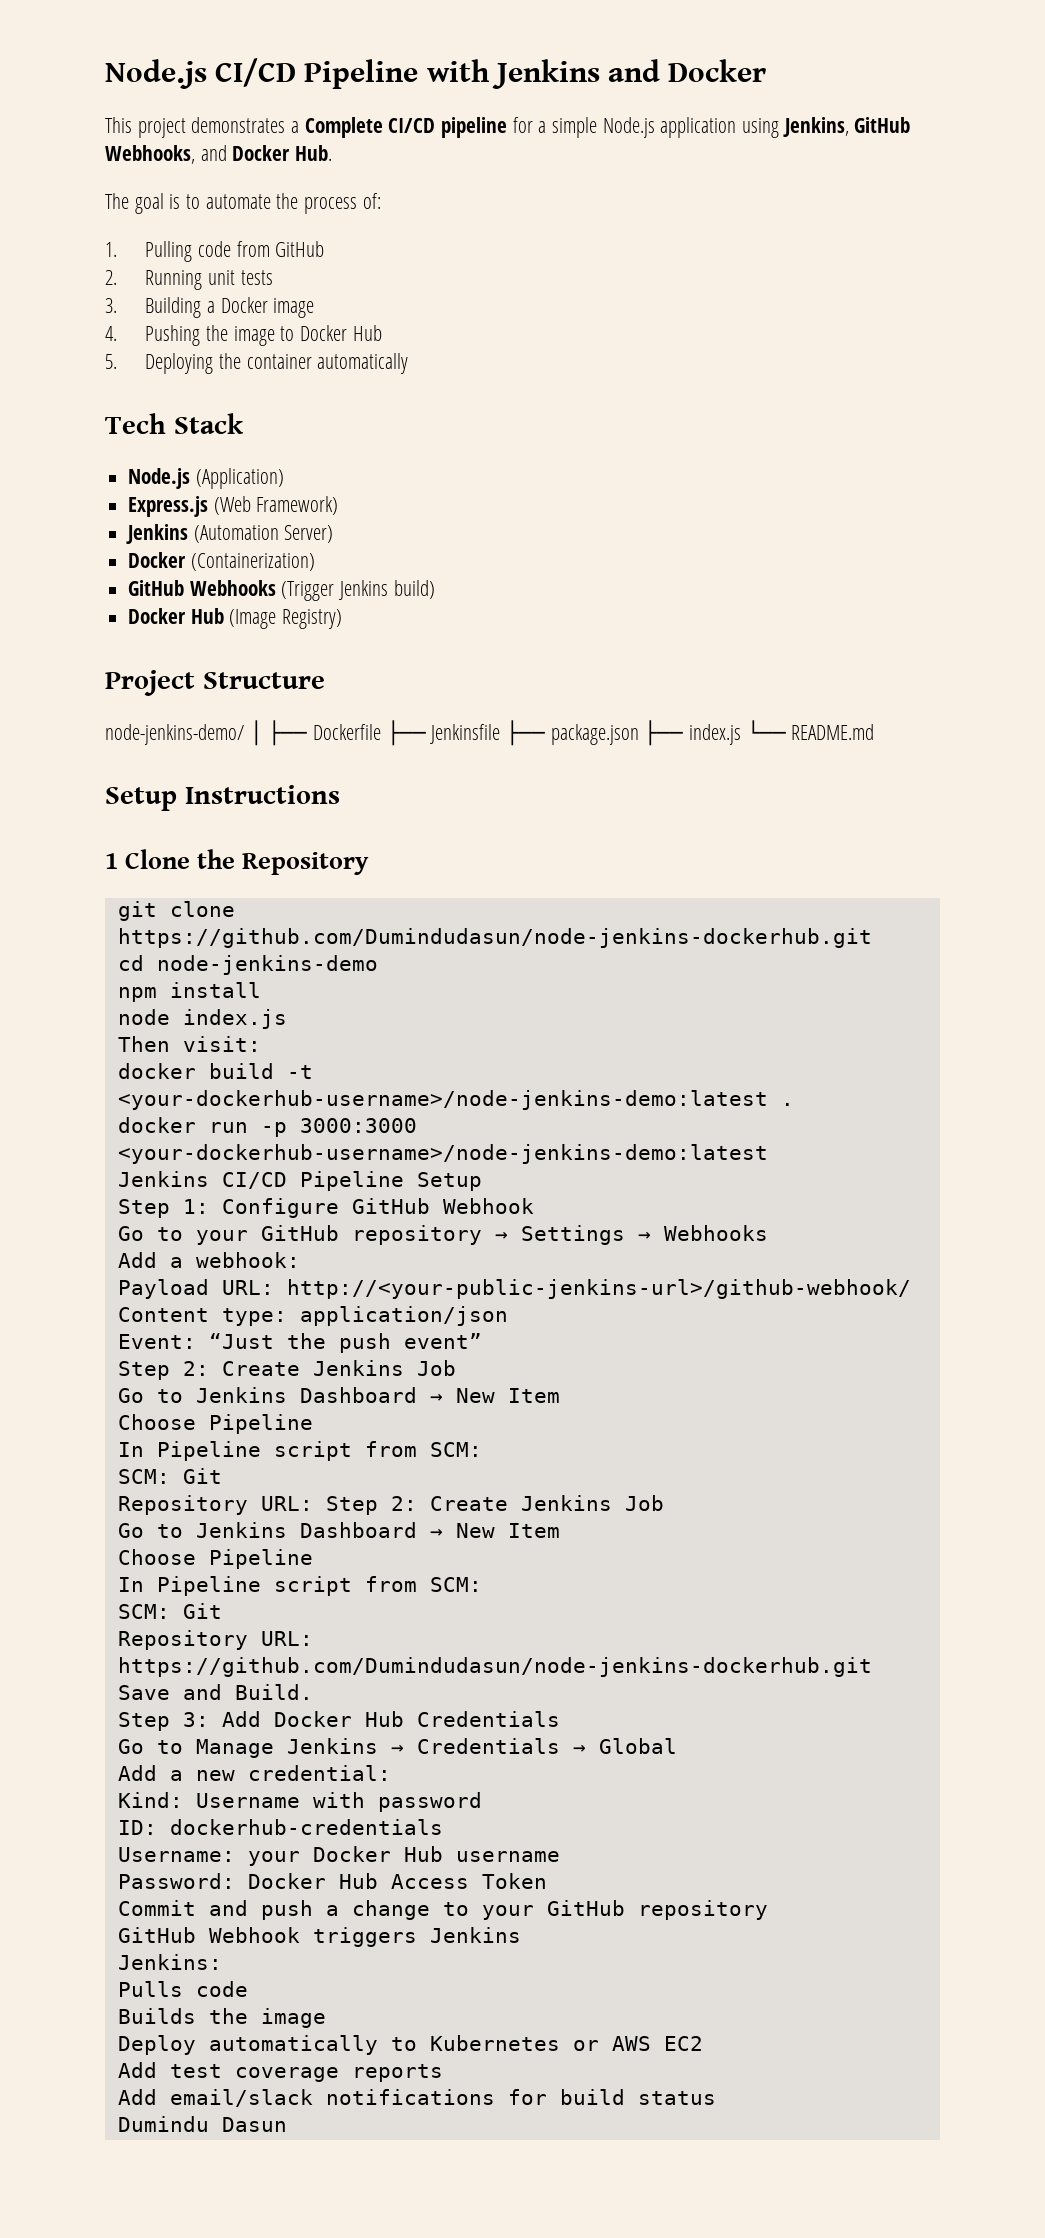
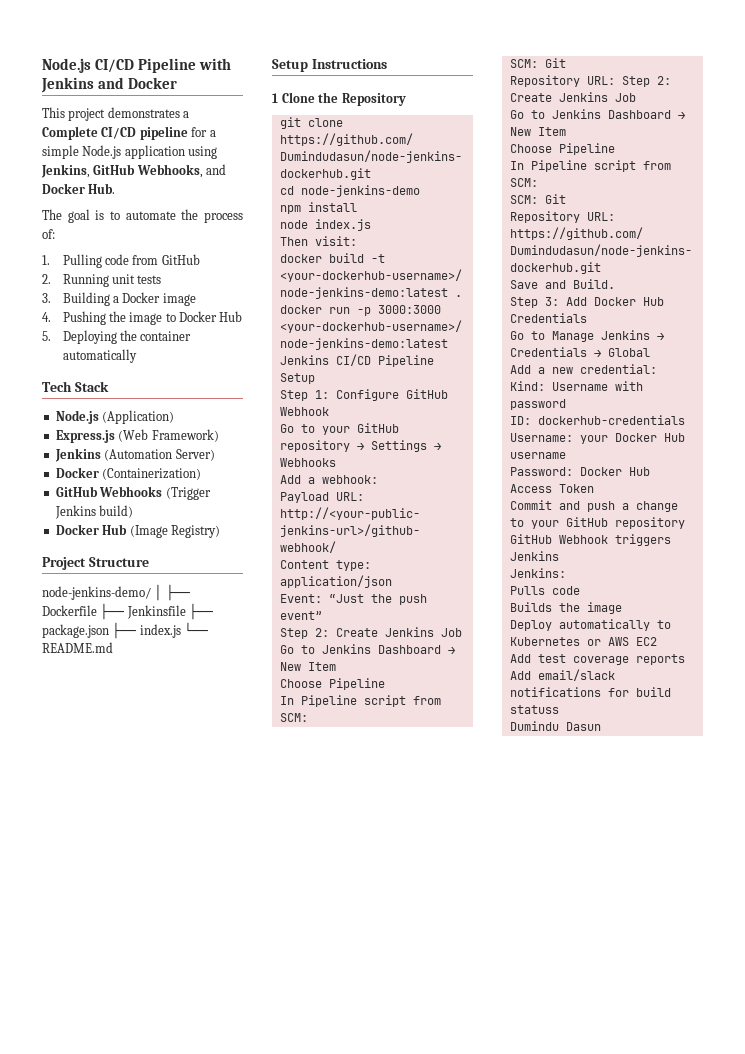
[637,2091,716,2105] status -> [509,705,559,714] statuss

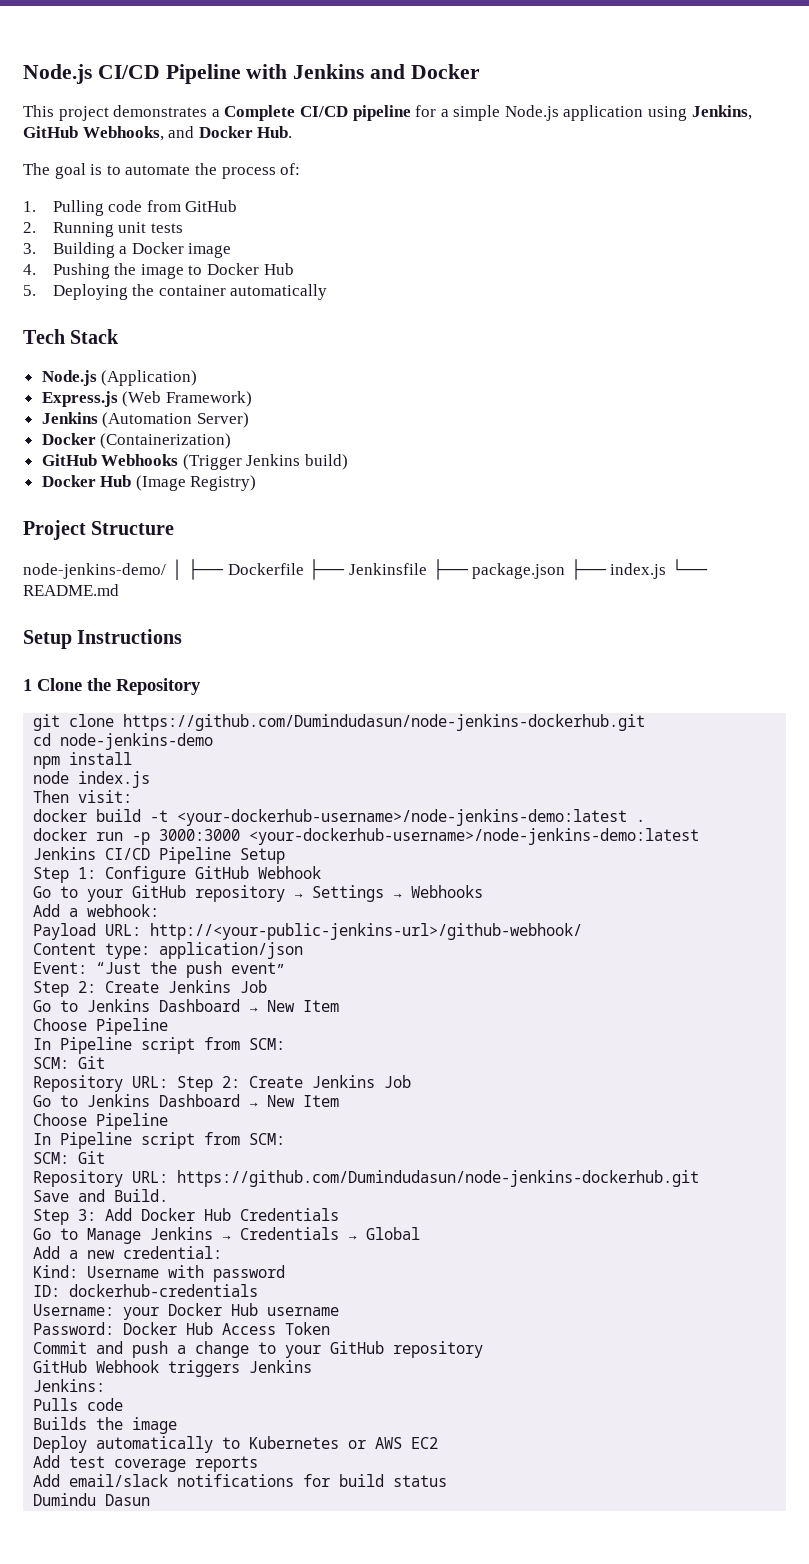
[509,705,559,714] statuss -> [393,1475,448,1487] status

